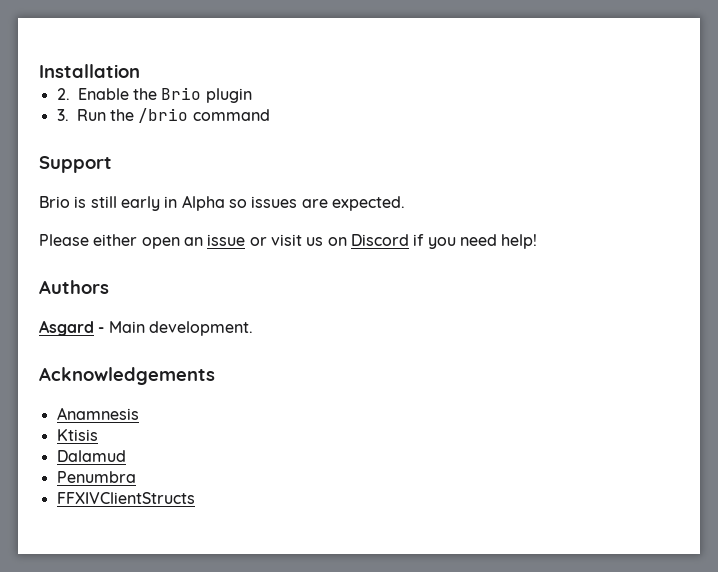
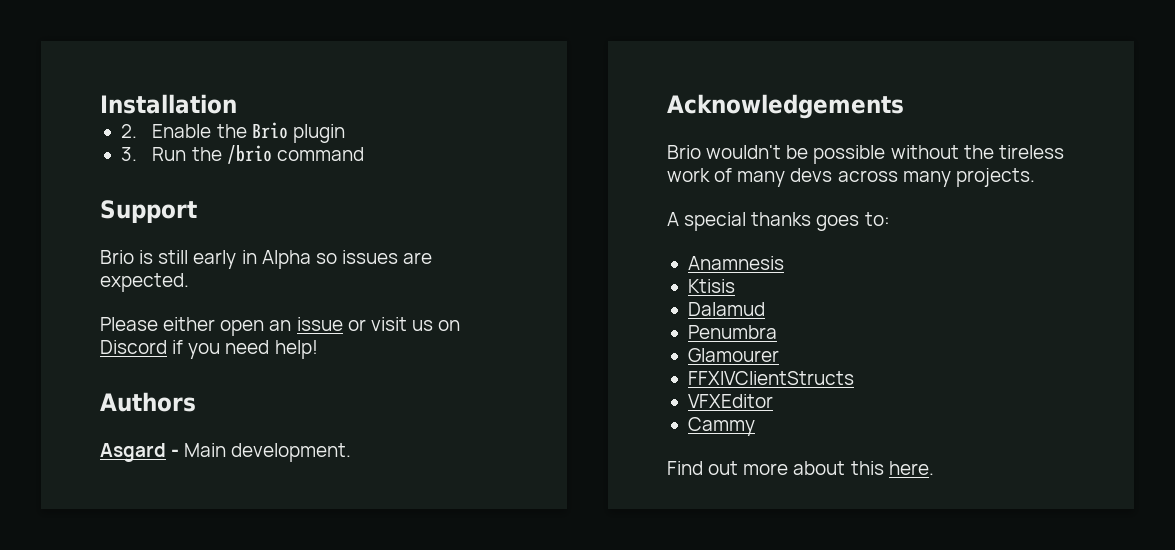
(215, 376) none -> [667,145,1064,164] [667,168,1035,187] [667,212,890,231] // Brio wouldn't be possible without the tireless work of many devs across many projects. // A special thanks goes to:
(136, 477) none -> [687,348,779,362] // Glamourer
(195, 498) none -> [687,394,773,408] [687,417,755,436] [667,461,934,475] // VFXEditor // Cammy // Find out more about this here.

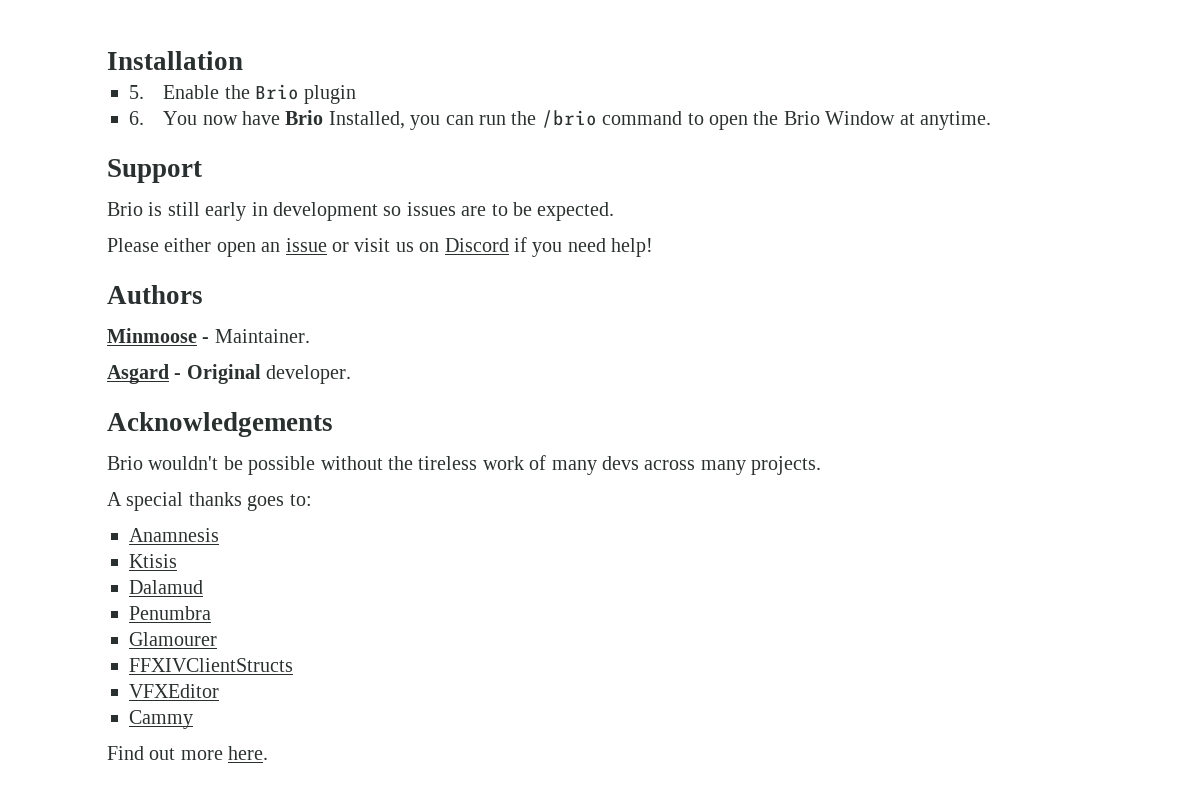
[120,124,137,138] 2. -> [129,85,144,99] 5.
[120,145,364,164] 3. Run the /brio command -> [129,110,991,130] 6. You now have Brio Installed, you can run the /brio command to open the Brio Window at anytime.
[261,250,311,269] Alpha -> [273,202,378,221] development
(433, 258) none -> [491,202,532,216] to be
(196, 402) none -> [107,328,310,343] // Minmoose - Maintainer.
[184,443,352,462] Main development. -> [186,364,352,384] Original developer.
[793,461,884,475] about this -> (223, 755) none

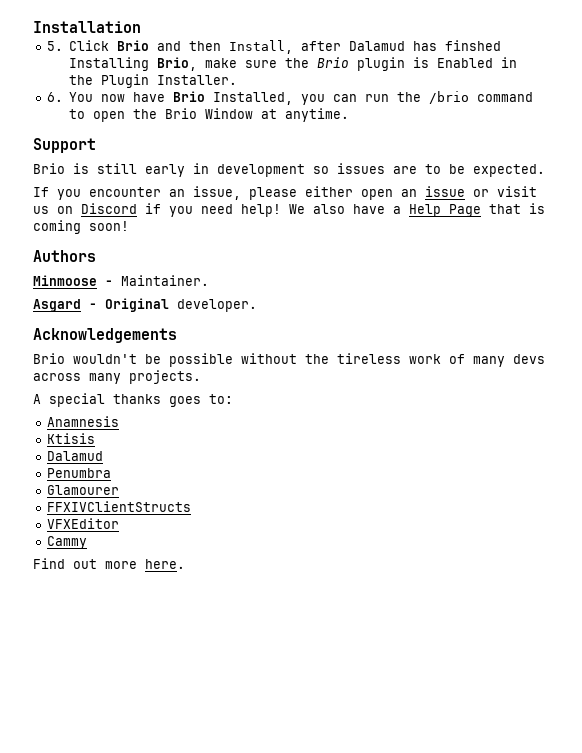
[163,84,357,104] Enable the Brio plugin -> [69,40,502,54] [69,57,518,71] [69,74,238,88] Click Brio and then Install, after Dalamud has finshed Installing Brio, make sure the Brio plugin is Enabled in the Plugin Installer.
[107,238,159,252] Please -> [33,186,297,200] If you encounter an issue, please
(654, 247) none -> [289,203,545,217] [33,220,129,234] We also have a Help Page that is coming soon!

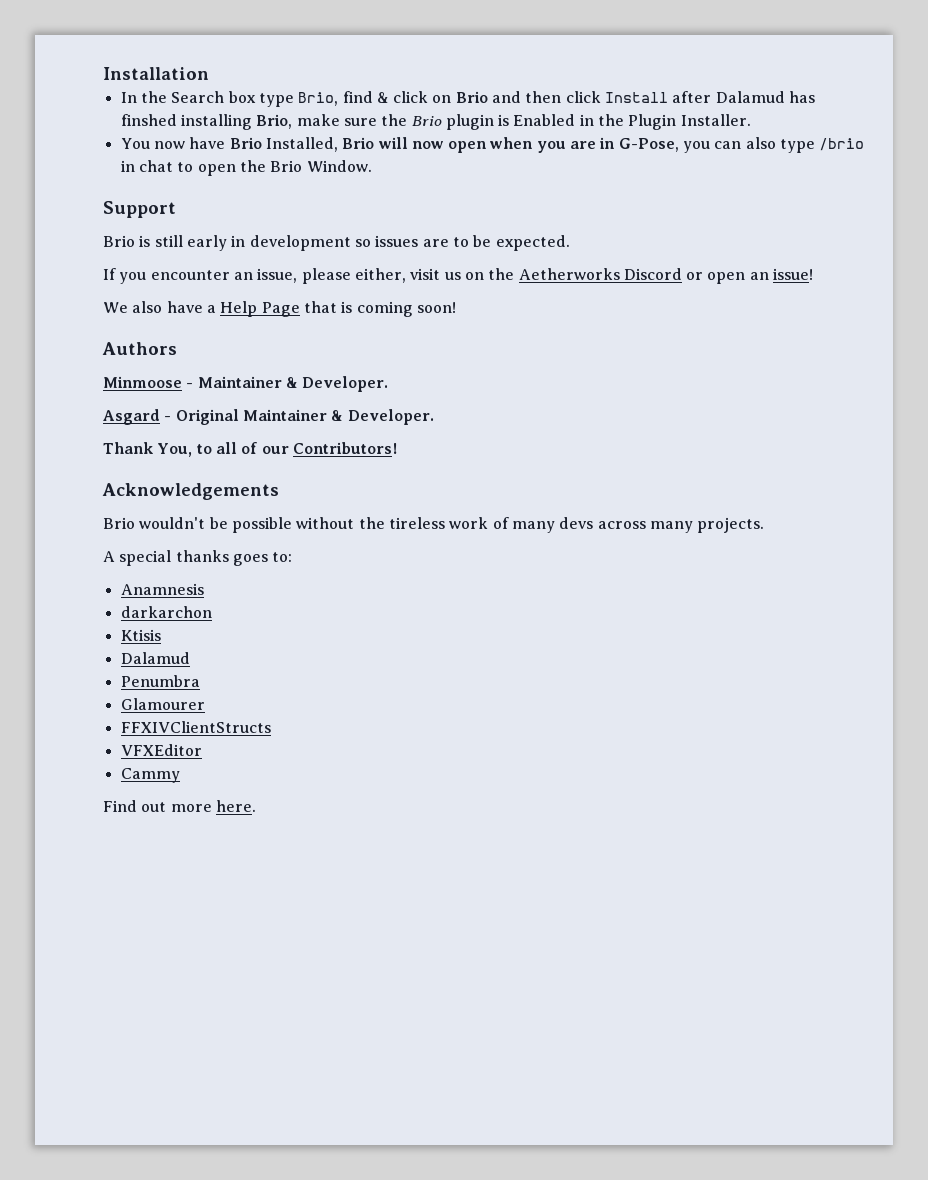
[46,40,110,51] 5. Click -> [120,91,452,107] In the Search box type Brio, find & click on
[229,40,294,54] Install, -> [565,91,669,103] click Install
[69,57,150,71] Installing -> [180,114,252,130] installing
[46,92,63,102] 6. -> (751, 120) none
[301,91,534,105] you can run the /brio command -> [342,137,865,153] [120,160,173,172] Brio will now open when you are in G-Pose, you can also type /brio in chat
[205,108,350,122] Window at anytime. -> [306,160,372,172] Window.
[305,186,537,200] [33,203,281,217] either open an issue or visit us on Discord if you need help! -> [354,268,814,284] either, visit us on the Aetherworks Discord or open an issue! //
[121,275,209,286] Maintainer. -> [197,376,389,392] Maintainer & Developer.
[177,299,257,312] developer. -> [242,409,434,425] [103,442,397,457] Maintainer & Developer. // Thank You, to all of our Contributors!
(119, 421) none -> [120,606,212,618] // darkarchon

